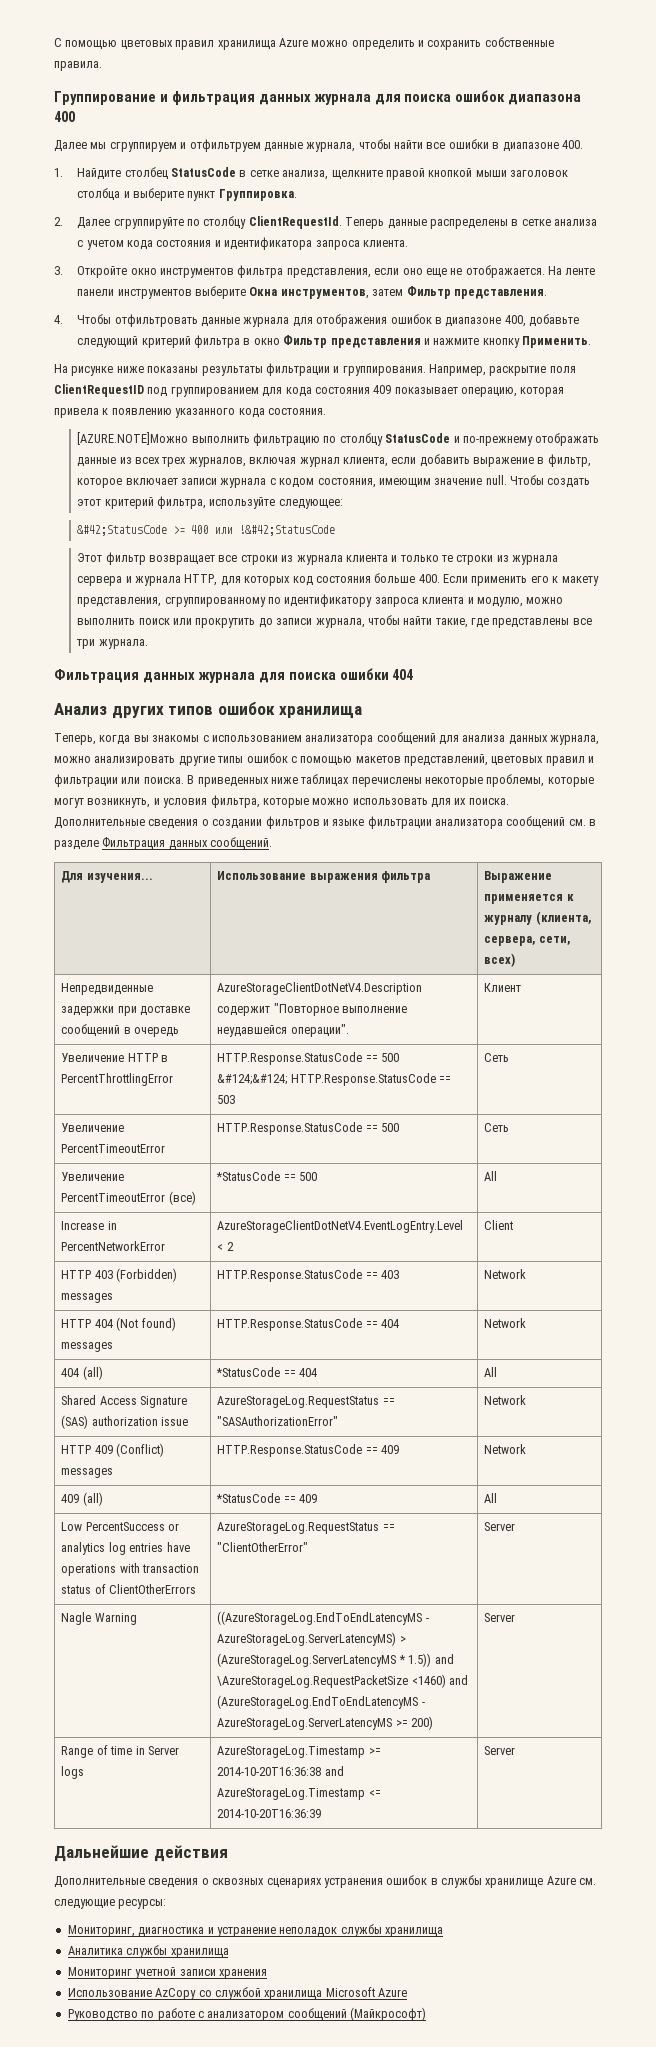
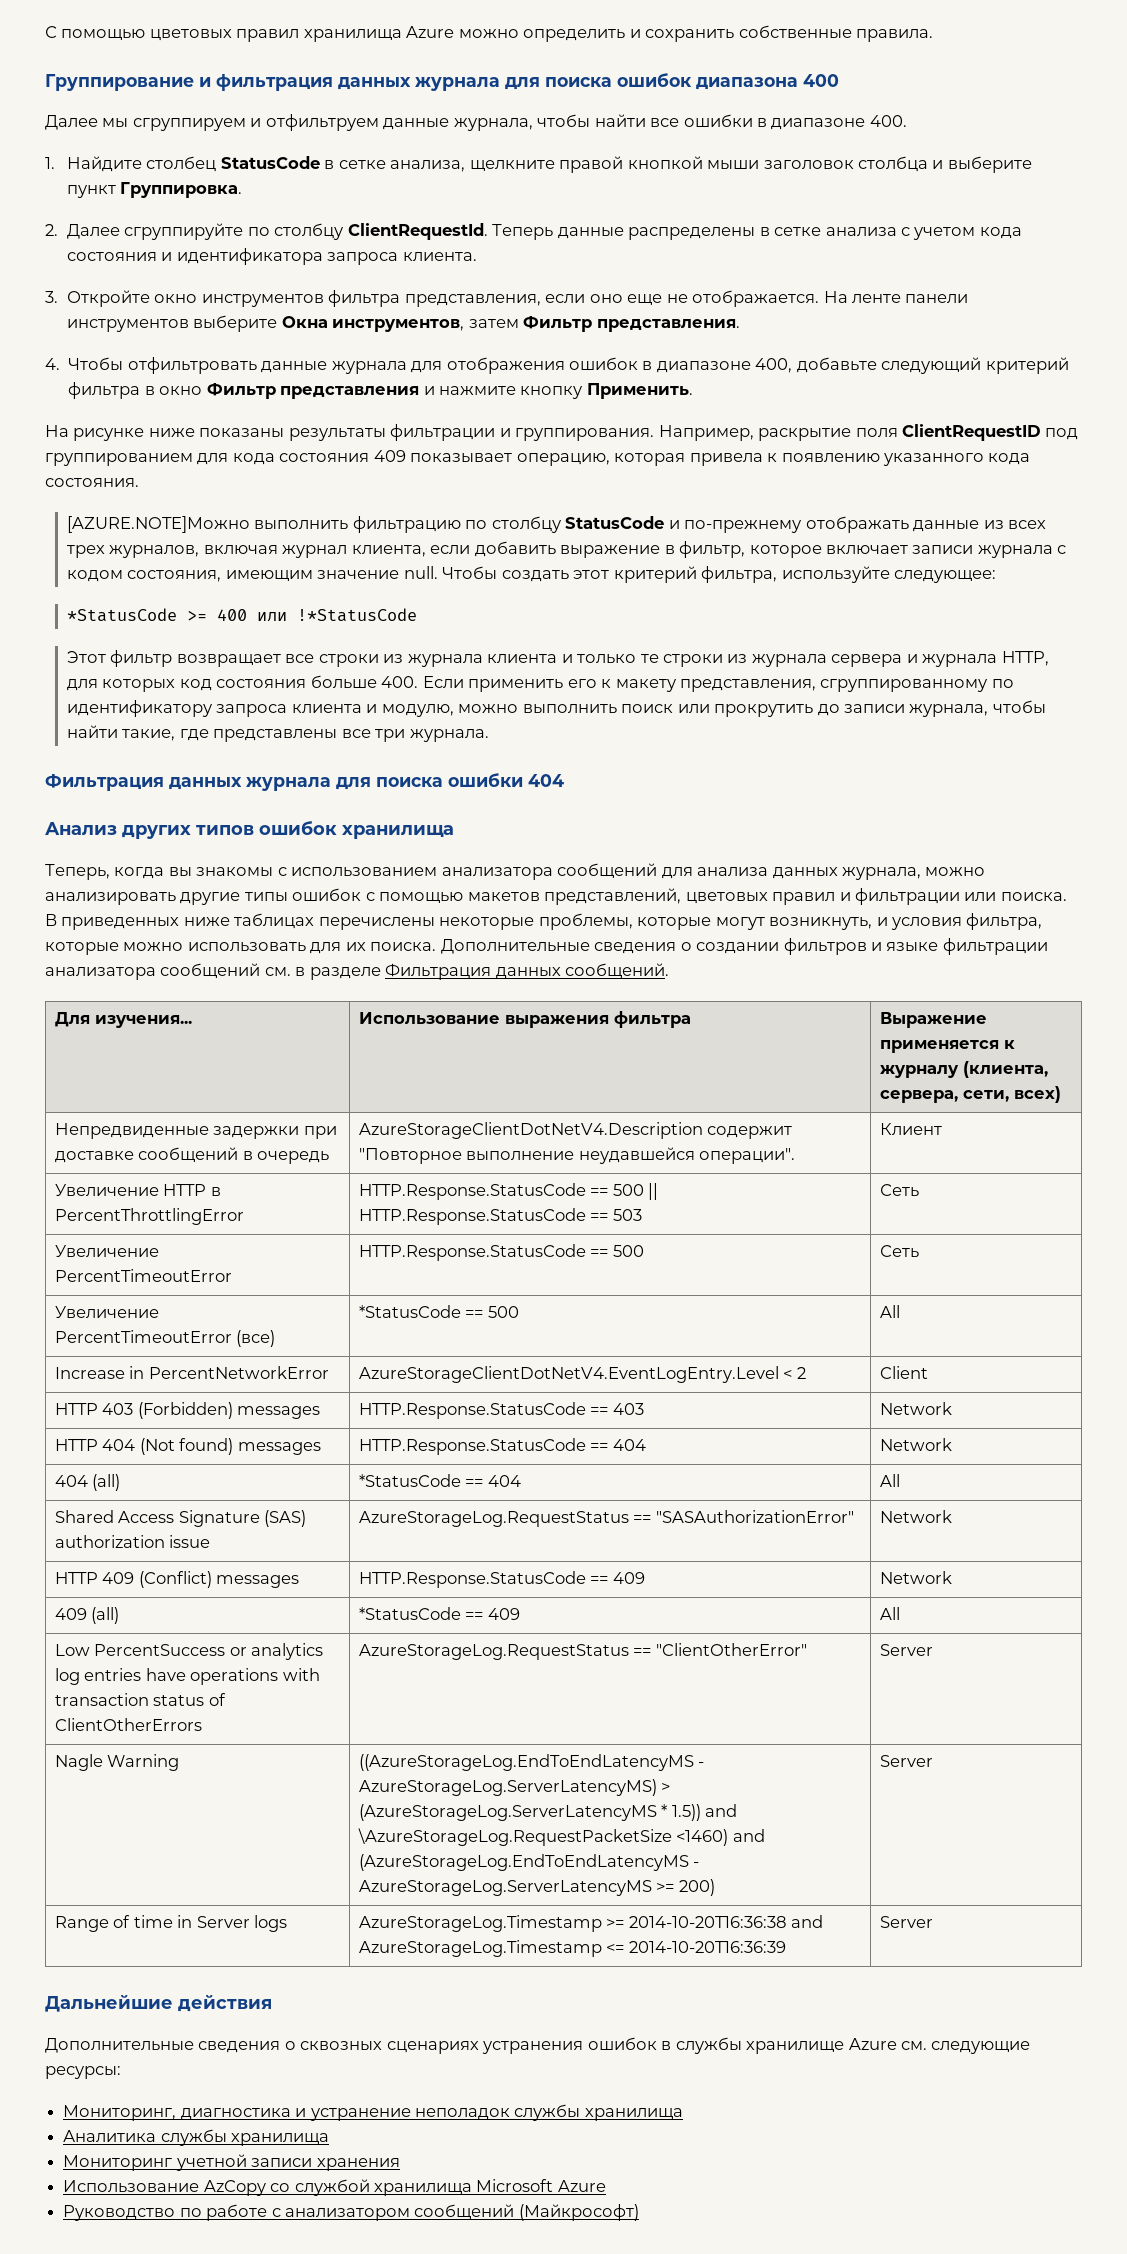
[77,525,168,536] &#42;StatusCode -> [66,608,177,622] *StatusCode
[239,525,336,536] !&#42;StatusCode -> [296,608,417,622] !*StatusCode
[217,1074,288,1085] &#124;&#124; -> [648,1183,659,1200] ||

